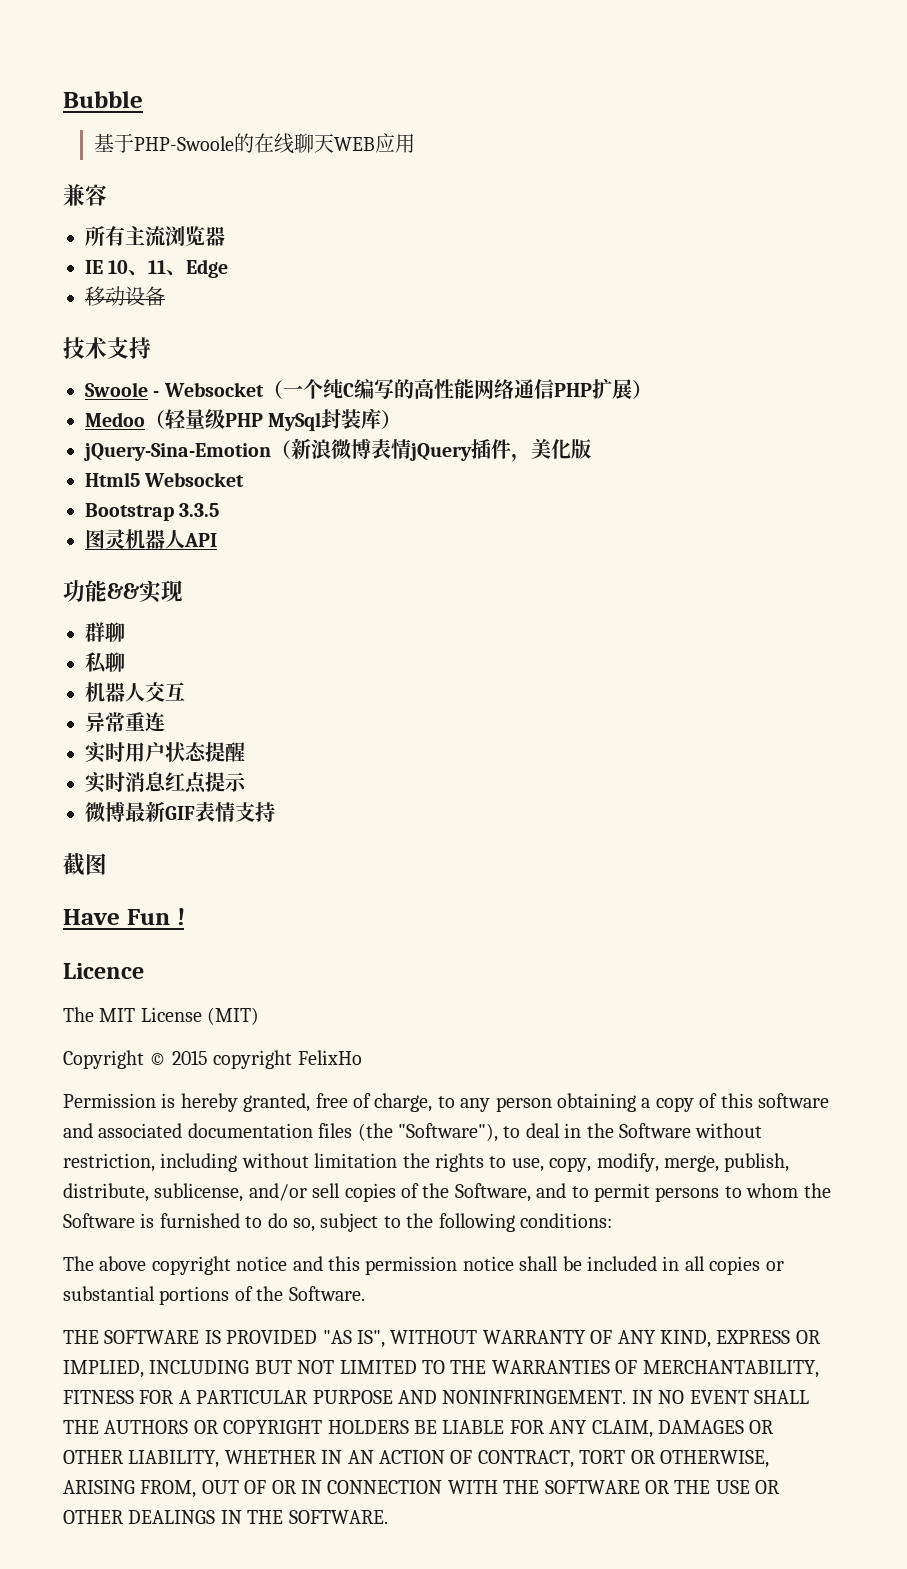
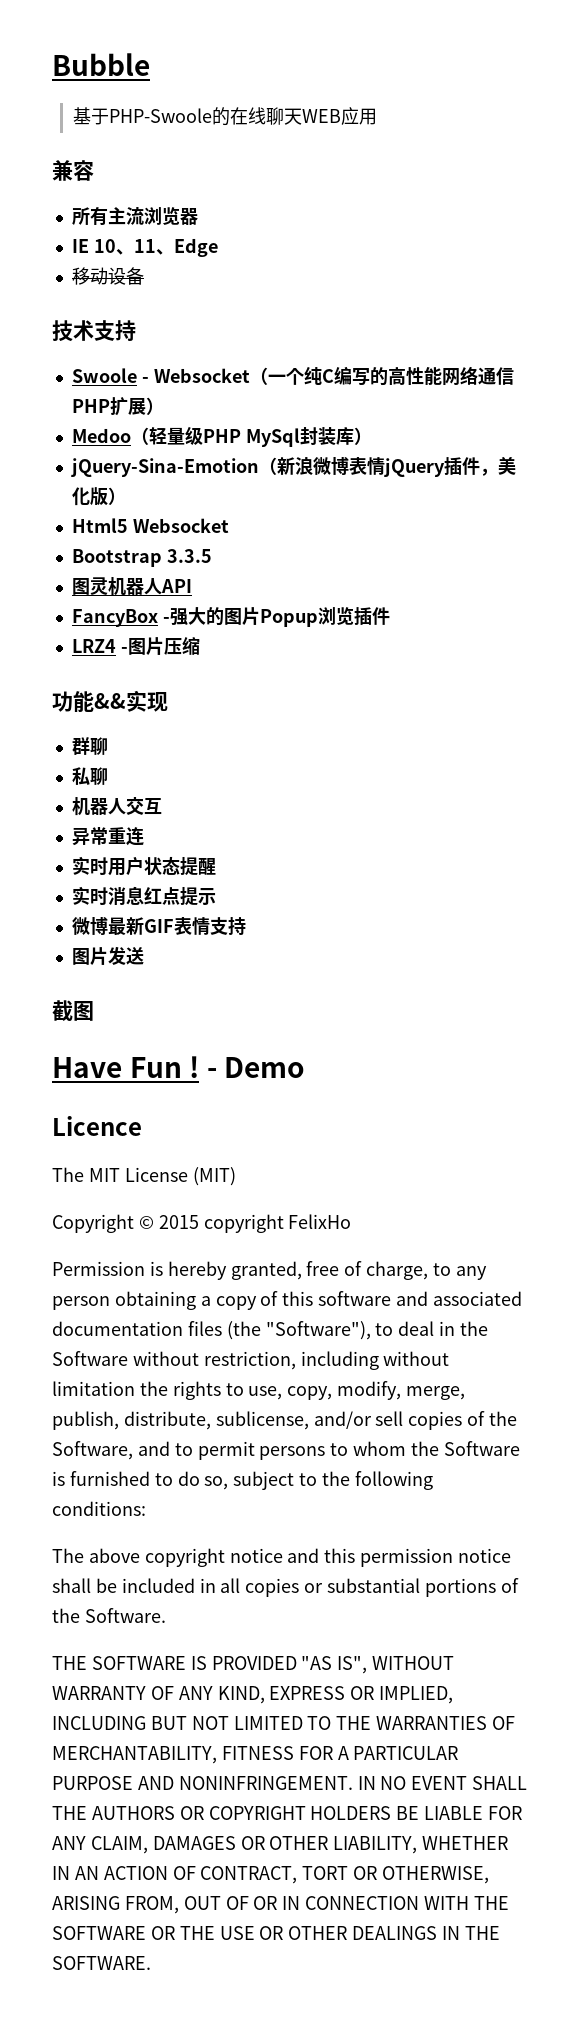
(591, 449) none -> [107,487,126,505] ）
(217, 540) none -> [71,607,390,627] [71,636,200,656] // FancyBox -强大的图片Popup浏览插件 // LRZ4 -图片压缩
(275, 812) none -> [71,946,144,966] // 图片发送
(185, 916) none -> [206,1057,306,1078] - Demo

